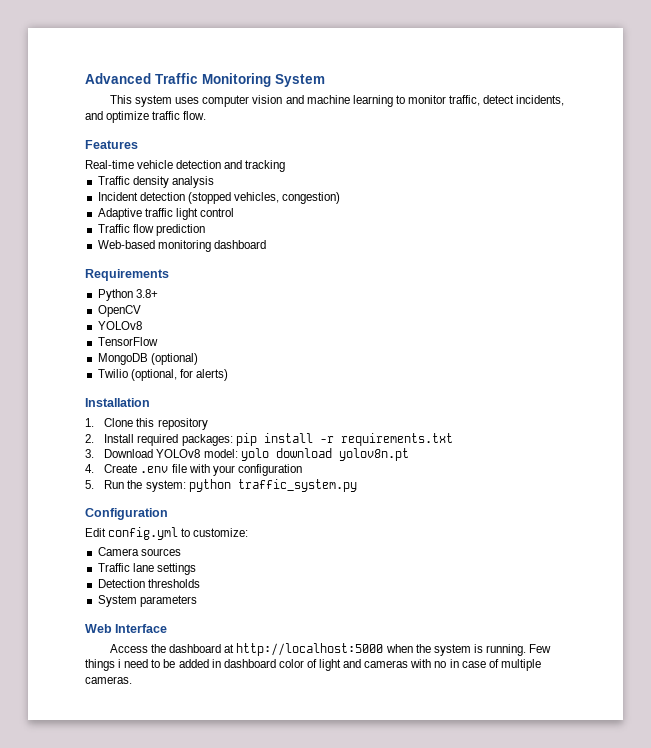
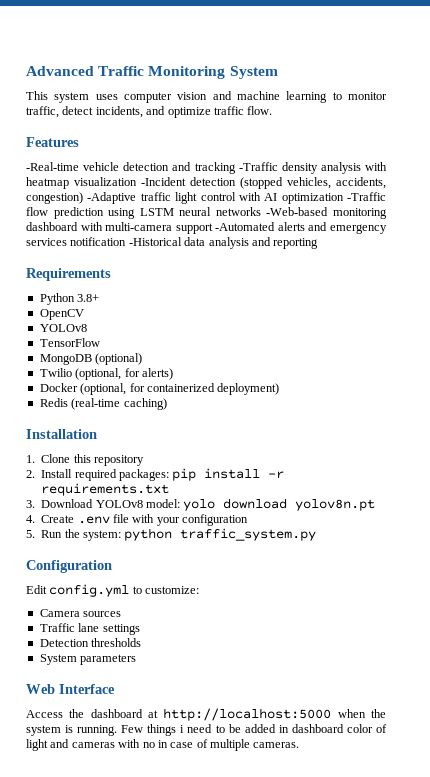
[85,160,134,169] Real-time -> [26,162,79,171] -Real-time
[97,176,130,185] // Traffic -> [238,162,278,171] -Traffic
[97,192,138,201] // Incident -> [365,162,387,171] [26,177,186,189] with heatmap visualization -Incident
(279, 197) none -> [336,177,386,189] accidents,
[97,208,142,220] // Adaptive -> [87,192,137,204] -Adaptive
[97,224,205,236] [97,240,266,252] // Traffic flow prediction // Web-based monitoring dashboard -> [238,192,386,204] [26,207,387,219] [26,222,387,234] [26,237,319,249] with AI optimization -Traffic flow prediction using LSTM neural networks -Web-based monitoring dashboard with multi-camera support -Automated alerts and emergency services notification -Historical data analysis and reporting
(228, 375) none -> [39,383,280,395] [39,398,167,410] // Docker (optional, for containerized deployment) // Redis (real-time caching)

